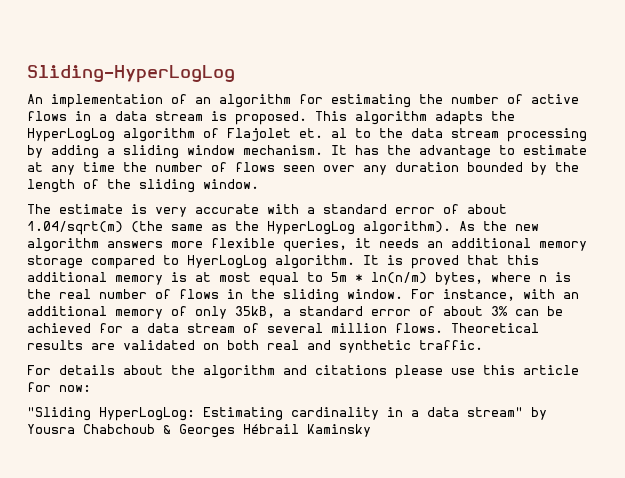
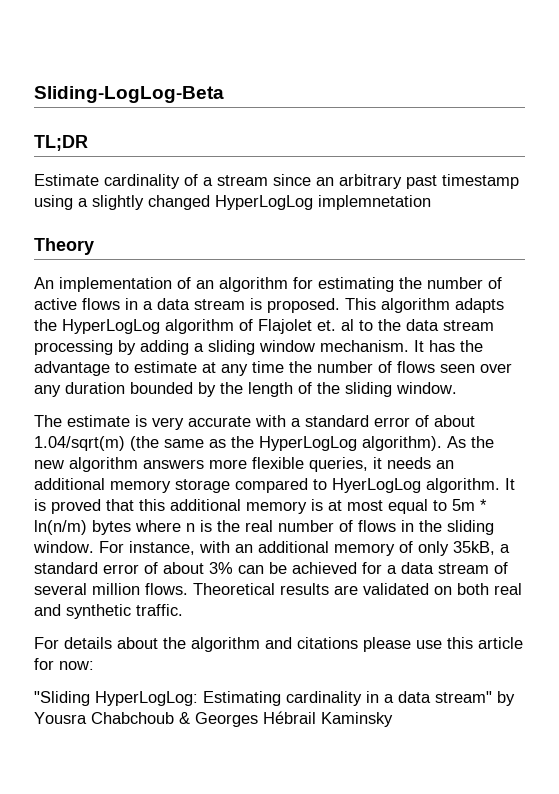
[27,65,235,83] Sliding-HyperLogLog -> [34,86,224,103] [34,135,88,151] [34,174,519,189] [34,195,431,210] [34,238,94,255] Sliding-LogLog-Beta // TL;DR // Estimate cardinality of a stream since an arbitrary past timestamp using a slightly changed HyperLogLog implemnetation // Theory
[435,272,483,285] bytes, -> [92,520,131,535] bytes

